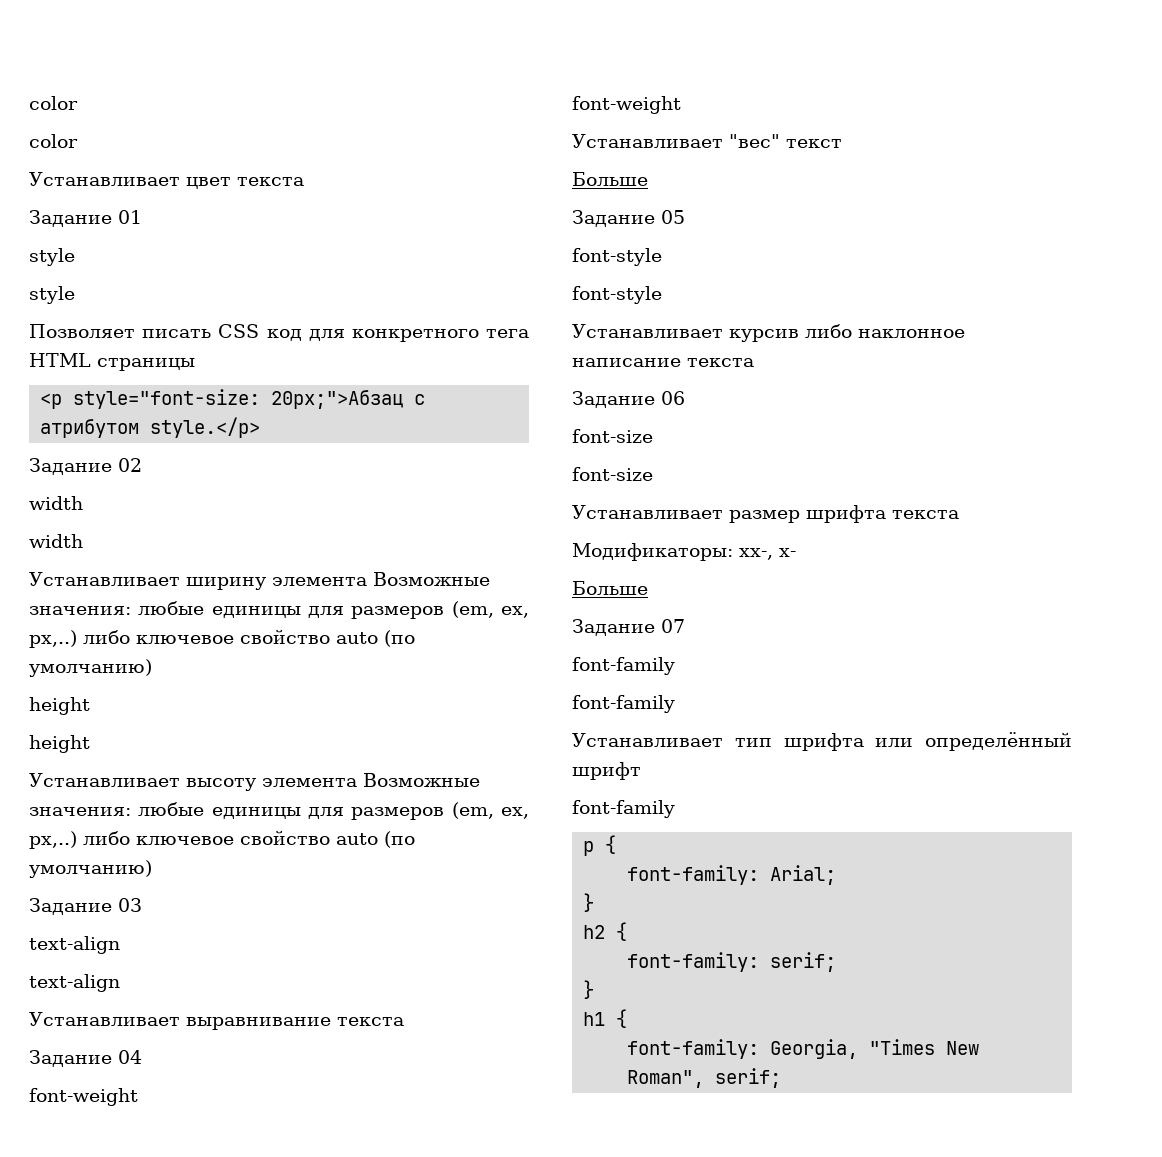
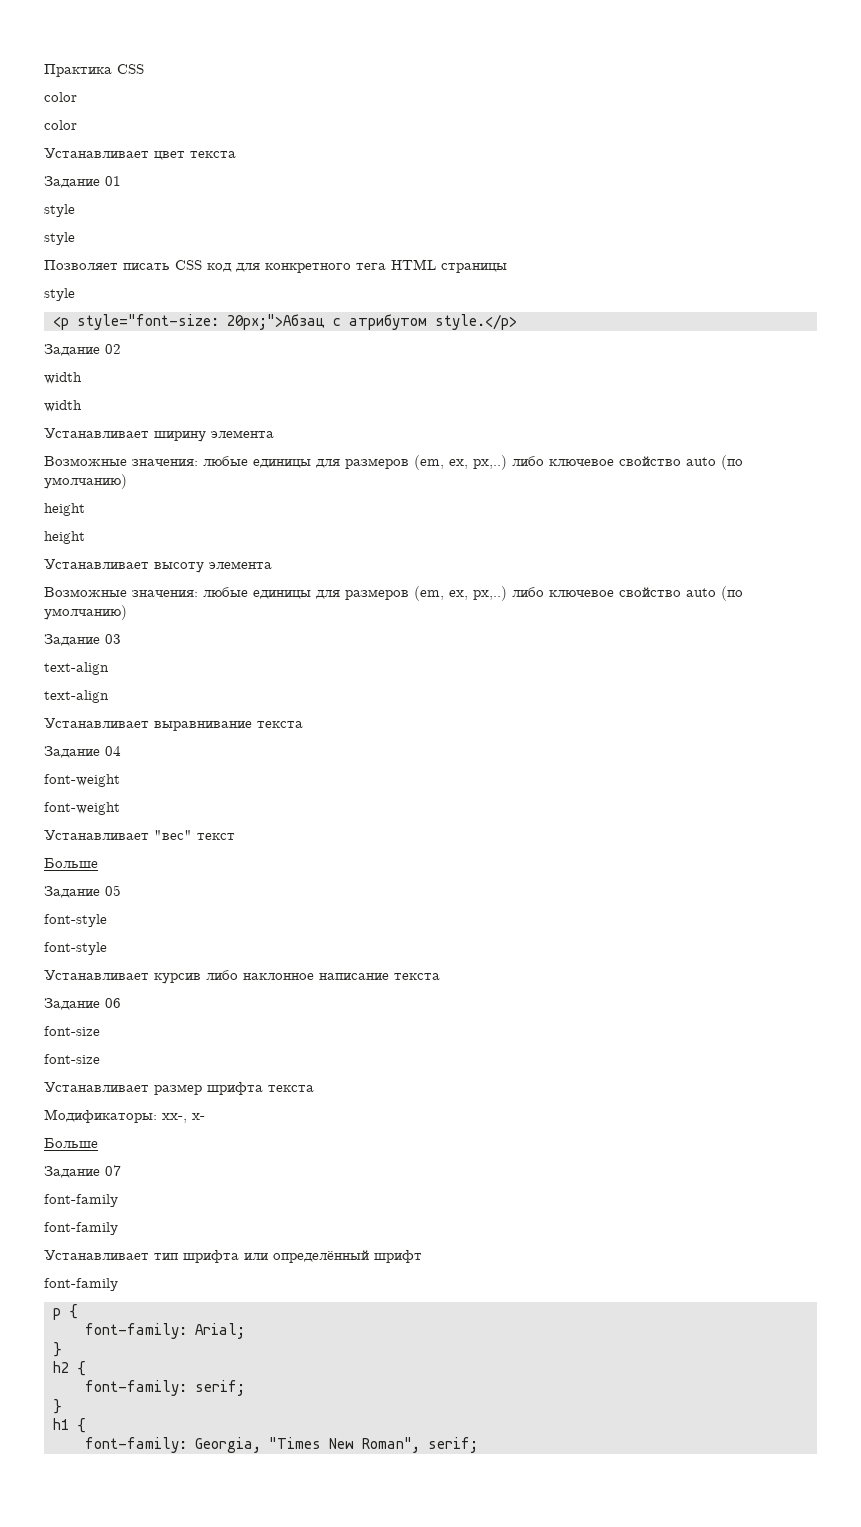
(29, 103) none -> [44,64,144,77] Практика CSS //
(195, 364) none -> [44,288,75,301] // style
(367, 581) none -> (274, 434) //
(357, 782) none -> (272, 565) //

